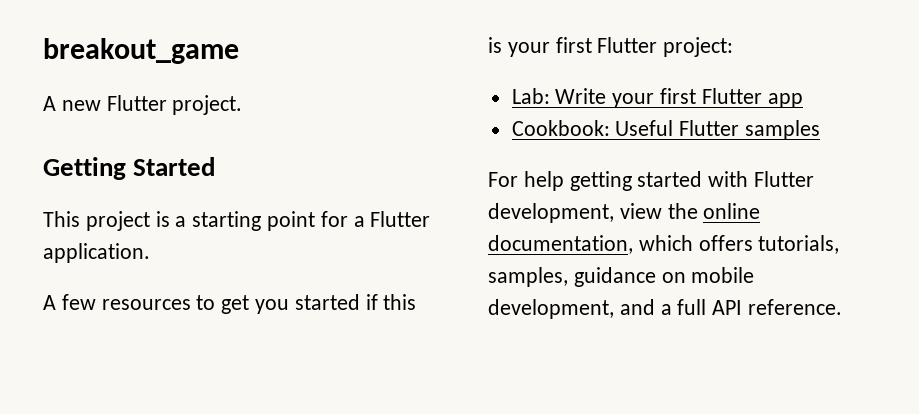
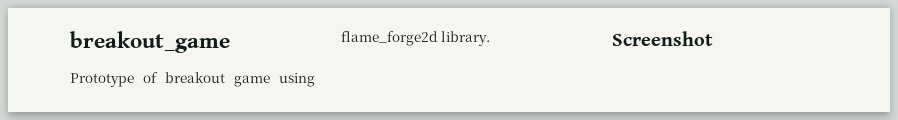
[43,95,243,115] [43,157,216,180] [43,211,431,231] [43,243,150,263] [43,294,417,314] [488,37,734,57] [511,88,803,108] [511,120,821,140] [488,171,815,191] [488,203,761,223] [488,235,840,254] [488,267,755,287] [488,299,843,319] A new Flutter project. // Getting Started // This project is a starting point for a Flutter application. // A few resources to get you started if this is your first Flutter project: // Lab: Write your first Flutter app // Cookbook: Useful Flutter samples // For help getting started with Flutter development, view the online documentation, which offers tutorials, samples, guidance on mobile development, and a full API reference. -> [70,72,315,87] [341,31,490,46] [612,31,713,46] Prototype of breakout game using flame_forge2d library. // Screenshot

